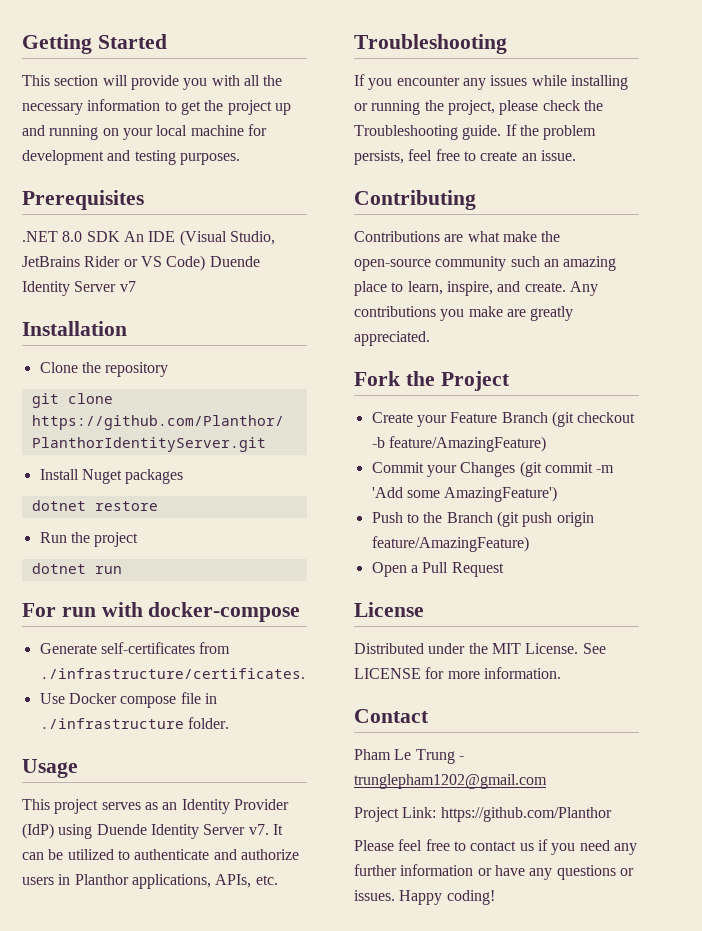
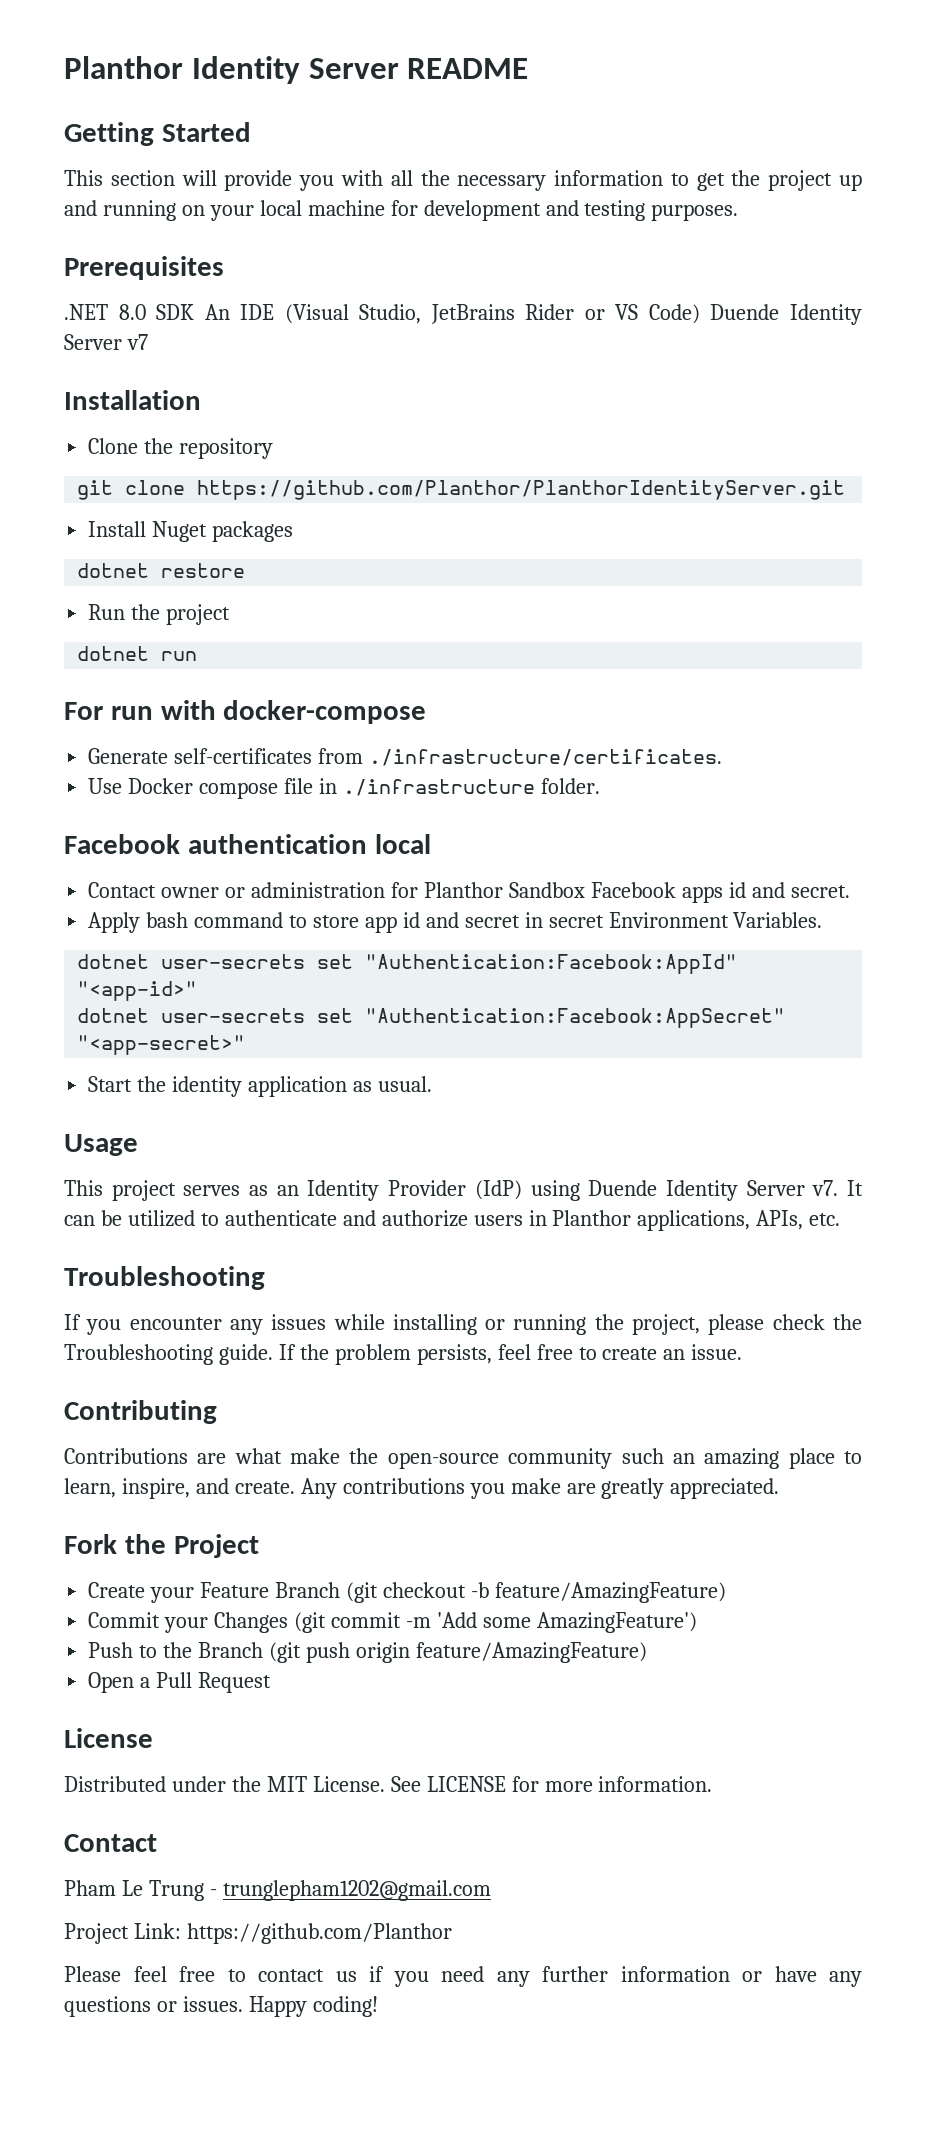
(22, 44) none -> [64,56,529,84] Planthor Identity Server README //
(229, 723) none -> [64,834,431,854] [88,882,850,903] [88,912,823,933] [77,954,738,974] [77,981,198,1001] [77,1008,786,1028] [77,1035,246,1055] [88,1076,432,1097] // Facebook authentication local // Contact owner or administration for Planthor Sandbox Facebook apps id and secret. // Apply bash command to store app id and secret in secret Environment Variables. // dotnet user-secrets set "Authentication:Facebook:AppId" "<app-id>" // dotnet user-secrets set "Authentication:Facebook:AppSecret" "<app-secret>" // Start the identity application as usual.

